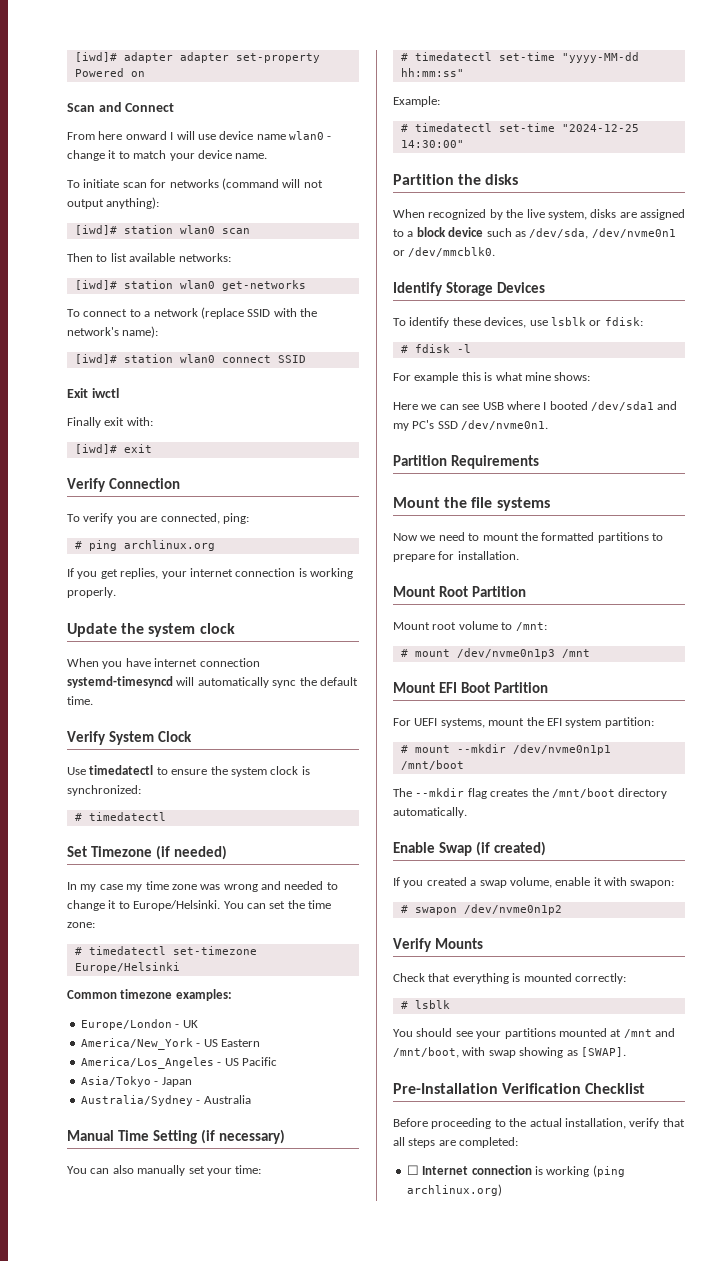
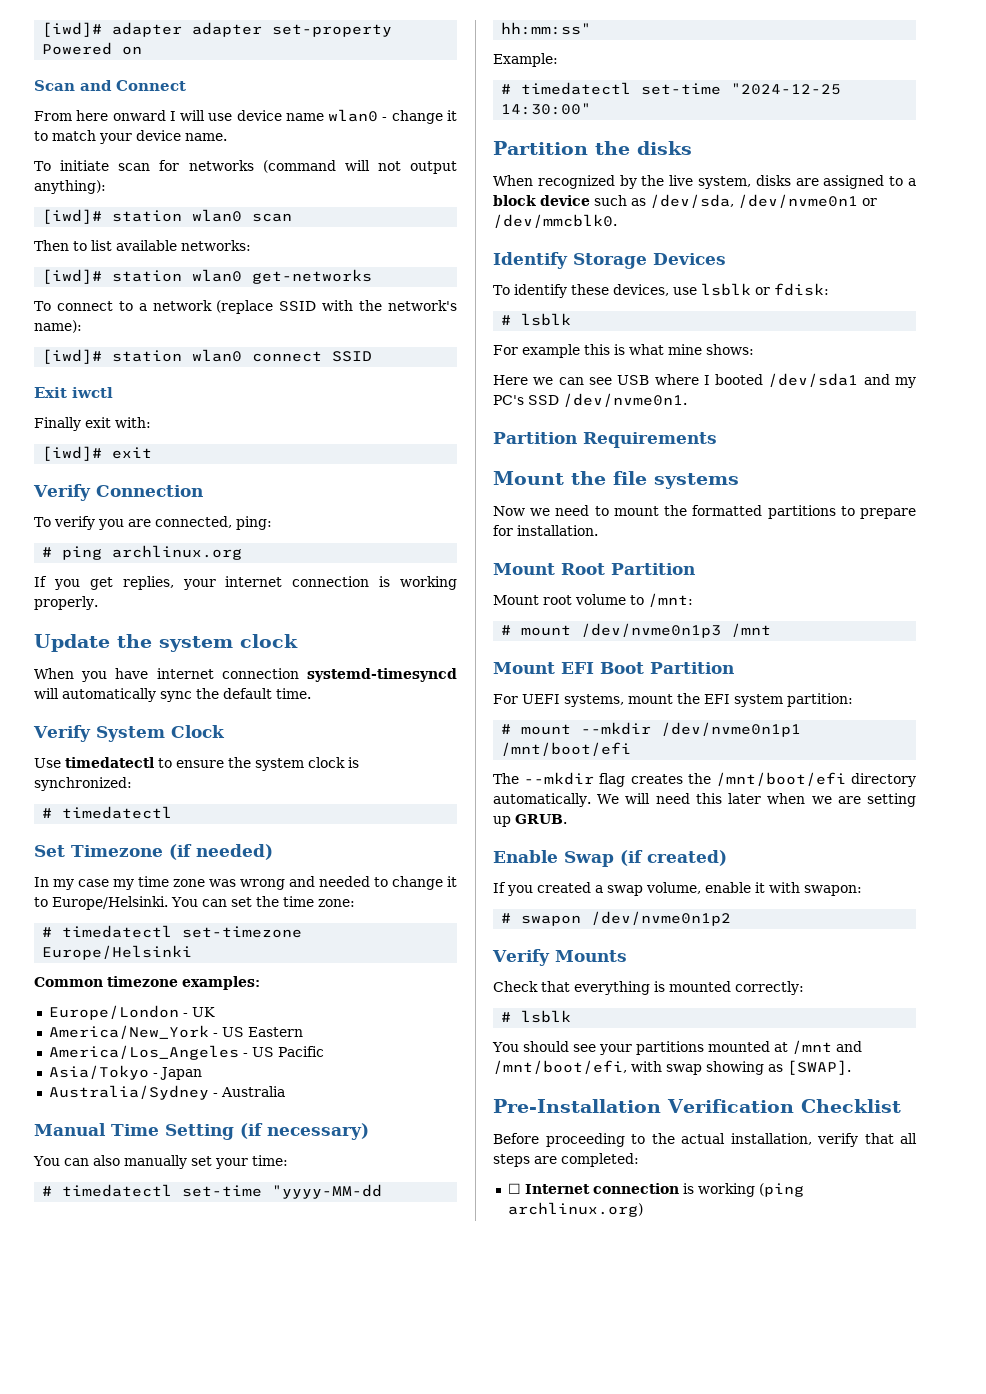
[414,344,471,353] fdisk -l -> [521,313,572,326] lsblk
[400,760,464,770] /mnt/boot -> [501,742,632,756] /mnt/boot/efi
[551,788,615,798] /mnt/boot -> [715,772,846,786] /mnt/boot/efi
(467, 812) none -> [597,793,917,807] [493,814,567,827] We will need this later when we are setting up GRUB.
[393,1047,459,1058] /mnt/boot, -> [493,1060,627,1074] /mnt/boot/efi,

